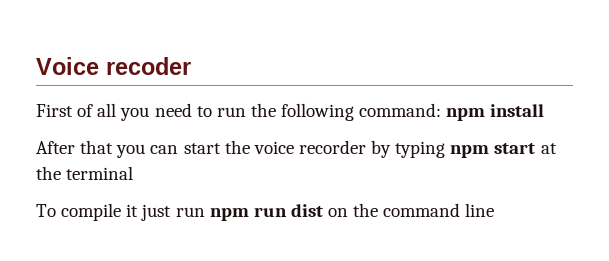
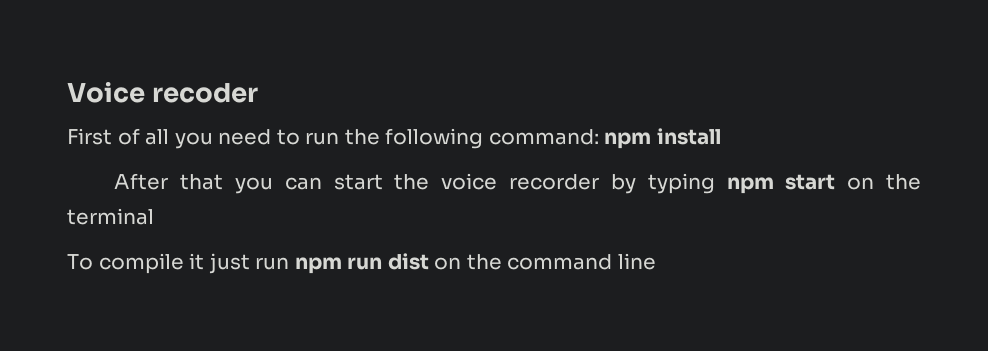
[540,143,557,154] at -> [847,177,875,190] on

